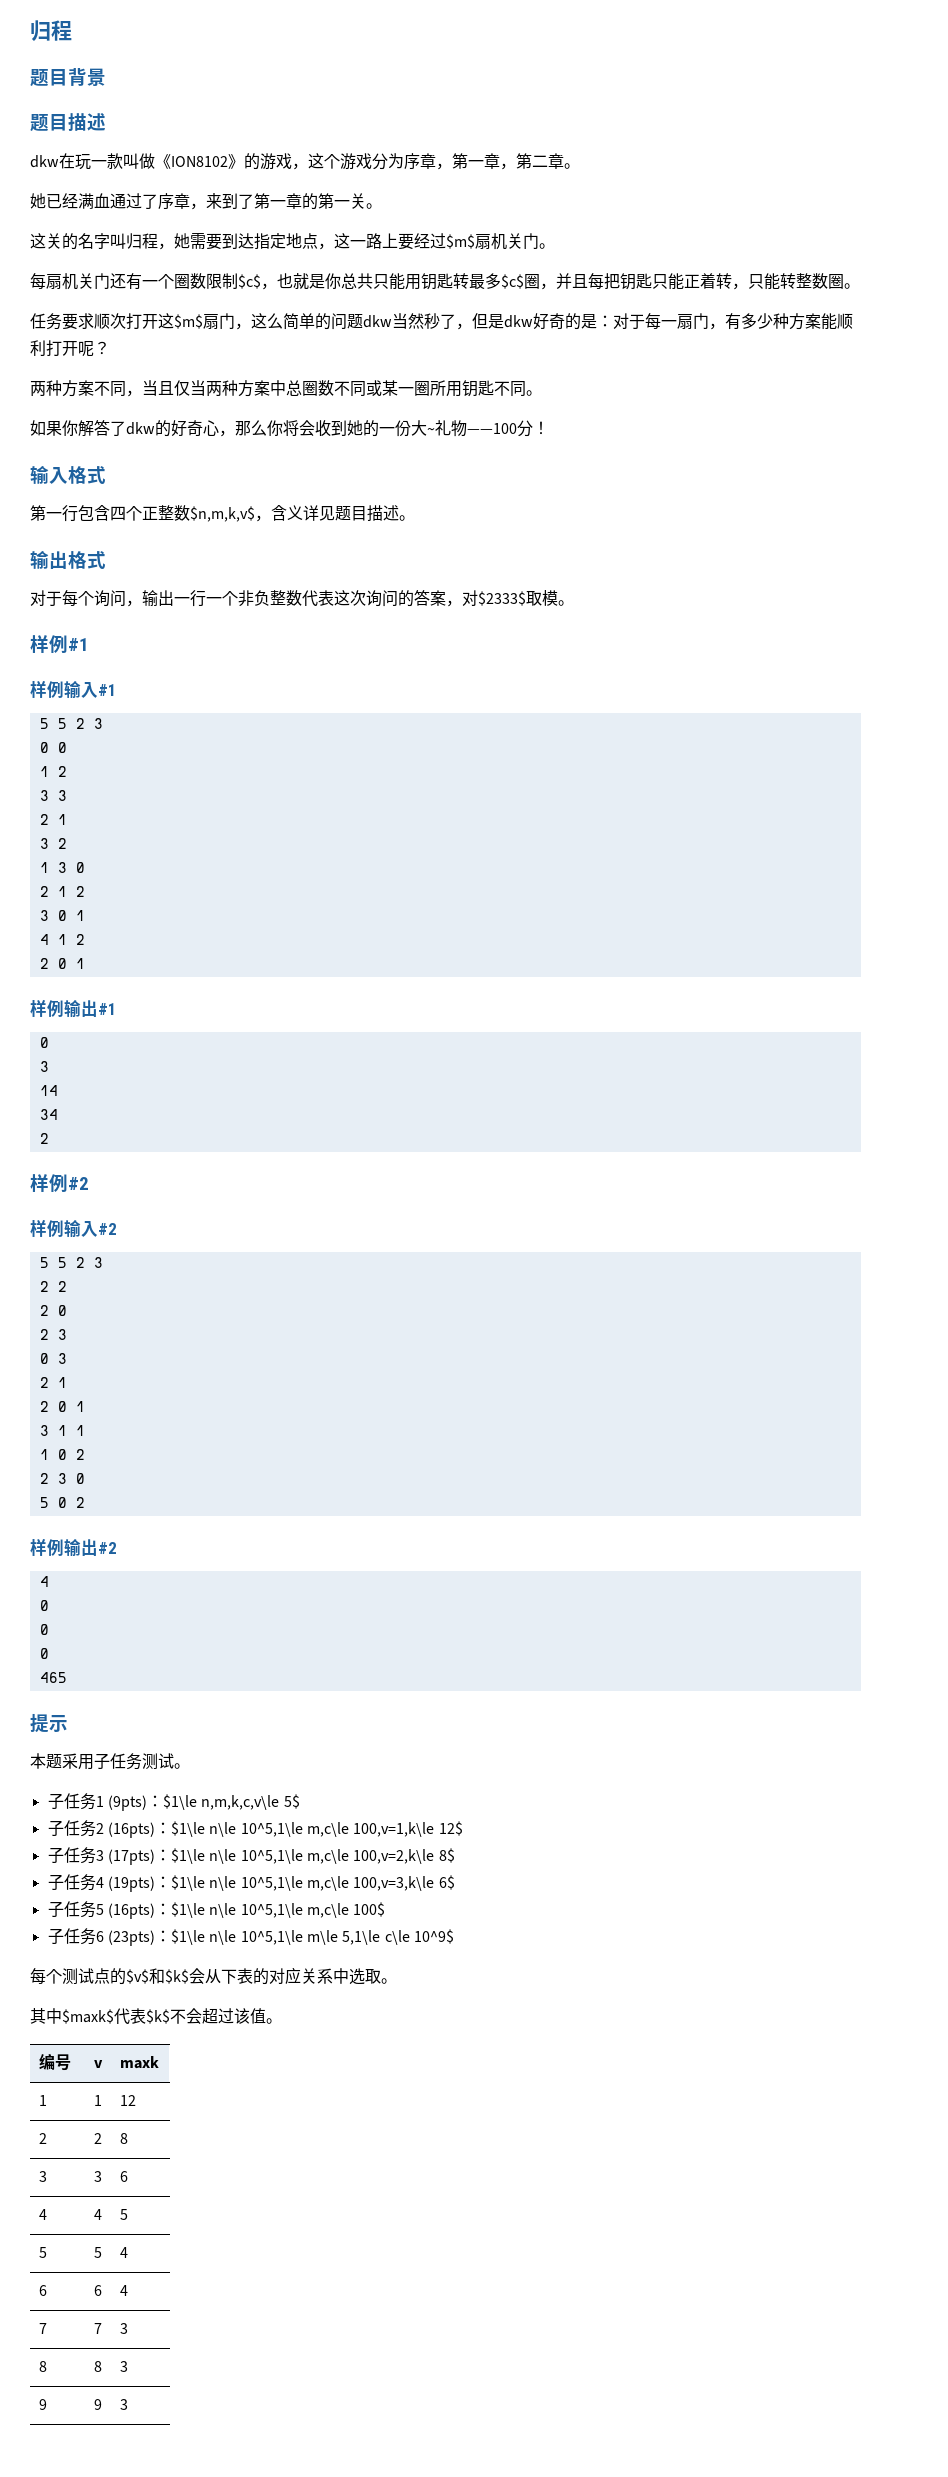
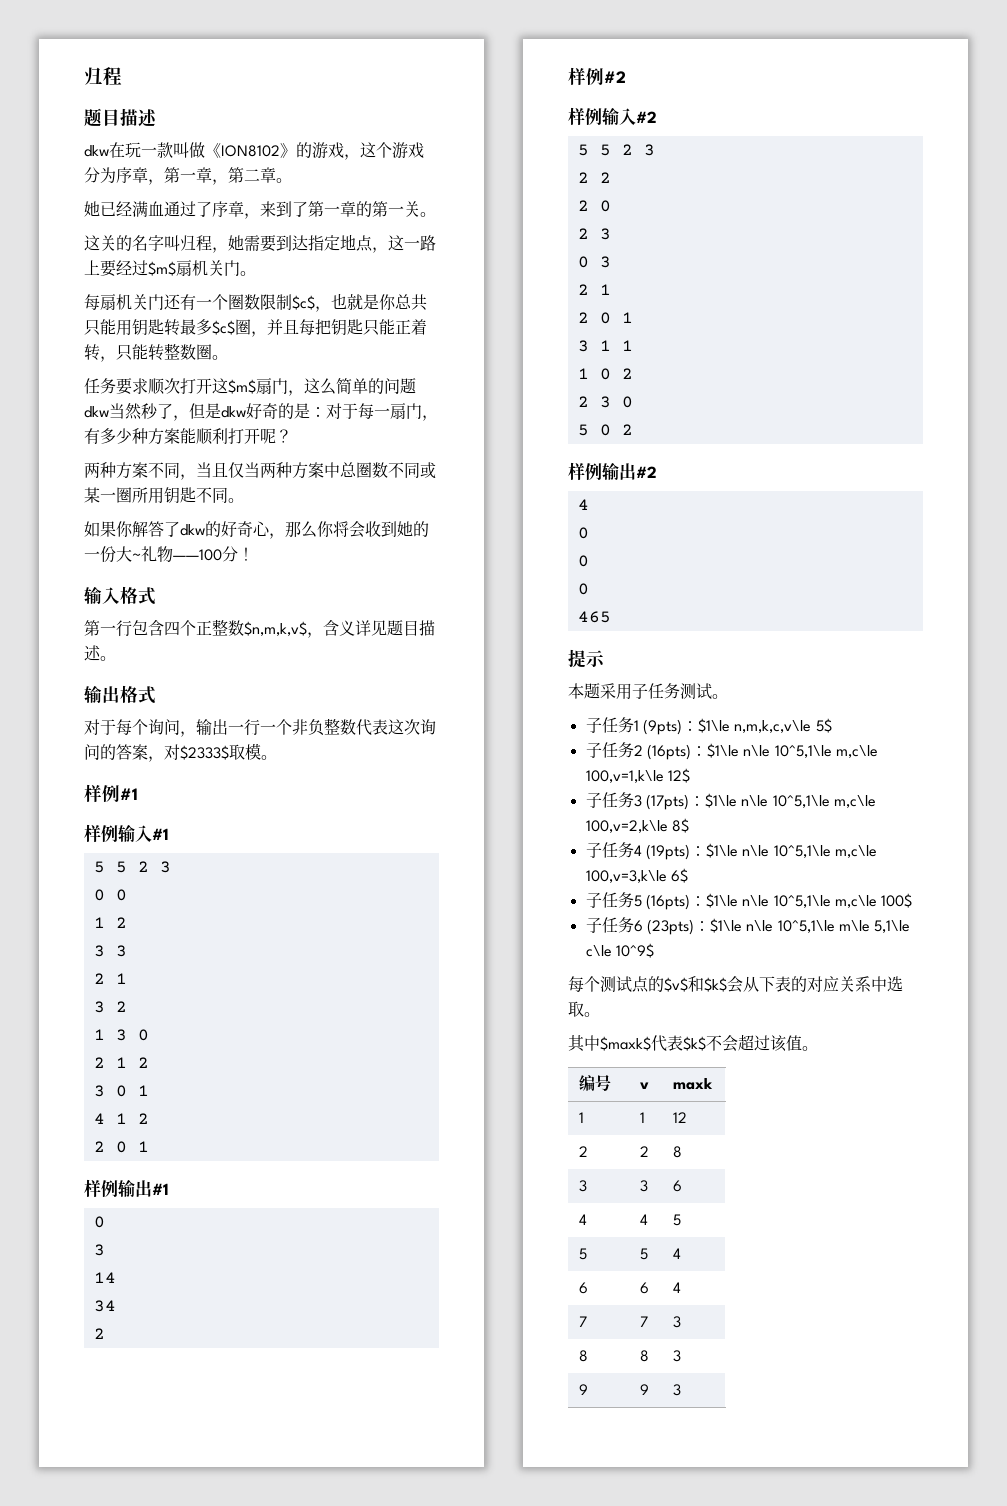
[30,20,72,42] [30,68,106,87] 归程 // 题目背景 -> [84,67,122,86] 归程

